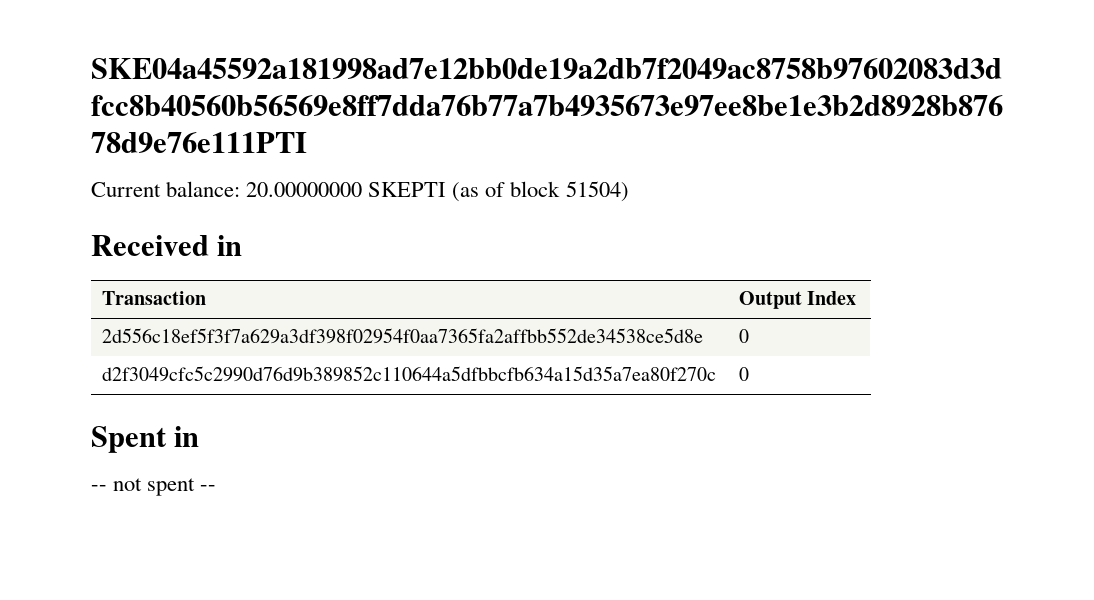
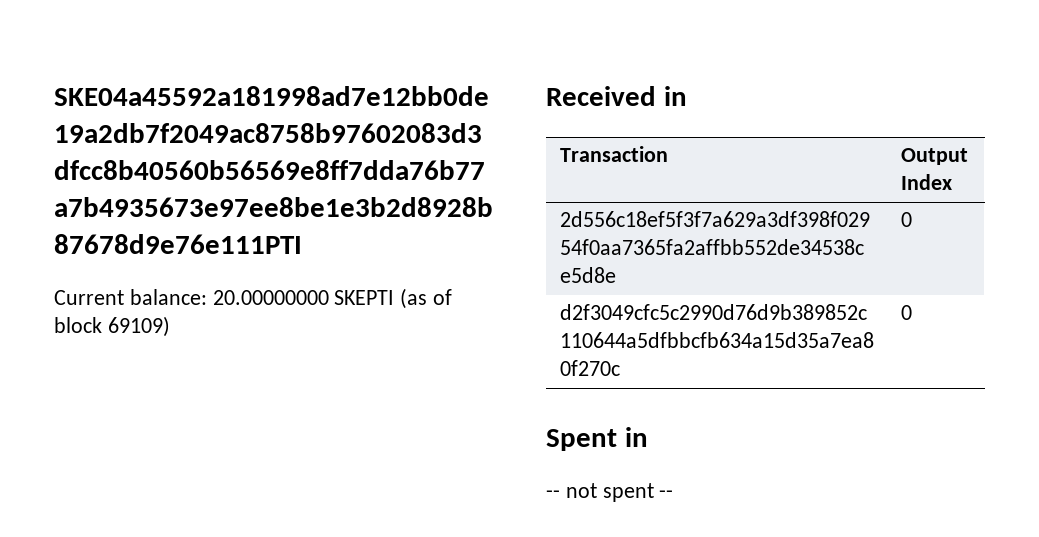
[565,181,629,202] 51504) -> [107,316,170,337] 69109)

